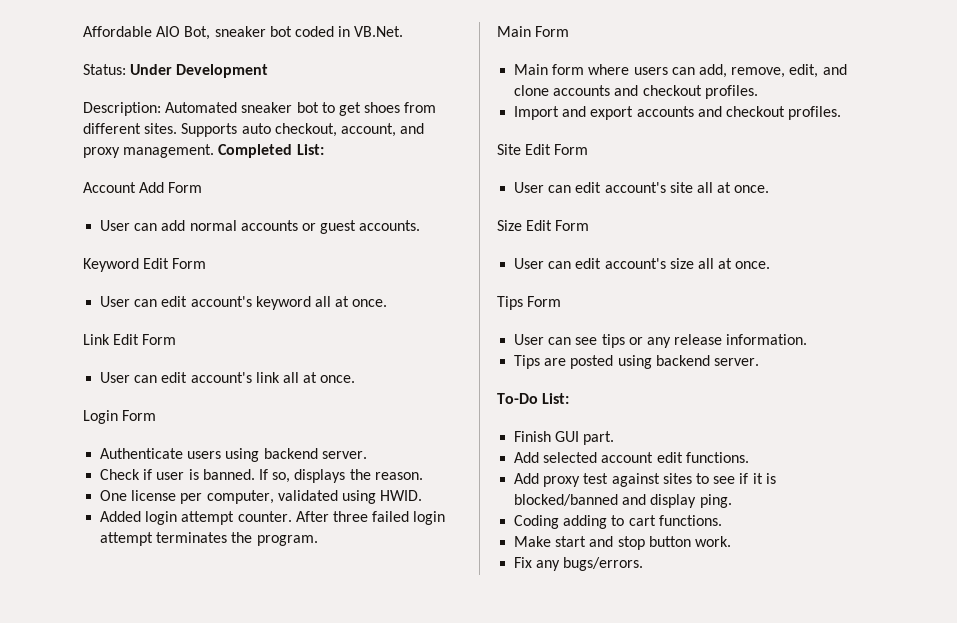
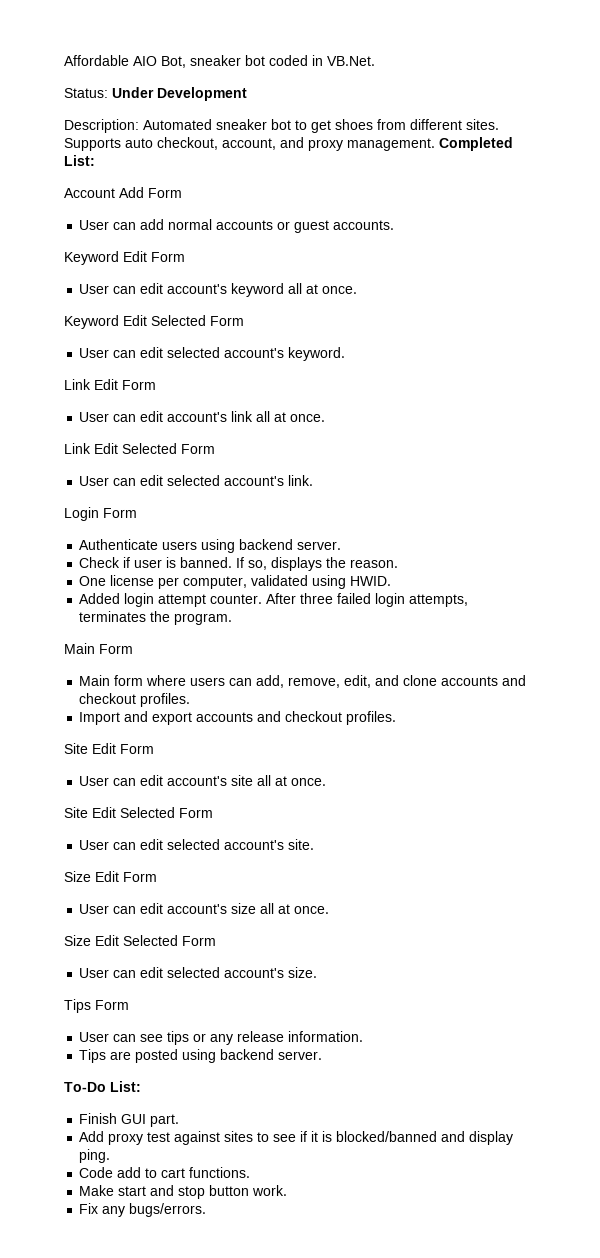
(388, 303) none -> [64,315,244,329] [79,347,346,361] // Keyword Edit Selected Form // User can edit selected account's keyword.
(356, 379) none -> [64,443,215,454] [79,475,314,486] // Link Edit Selected Form // User can edit selected account's link.
[100,532,154,546] attempt -> [409,594,469,607] attempts,
(770, 189) none -> [64,807,213,818] [79,839,315,850] // Site Edit Selected Form // User can edit selected account's site.
(771, 265) none -> [64,935,216,946] [79,967,318,978] // Size Edit Selected Form // User can edit selected account's size.
[514,452,749,463] // Add selected account edit functions. -> (180, 1120) none
[514,515,608,529] Coding adding -> [79,1167,142,1178] Code add

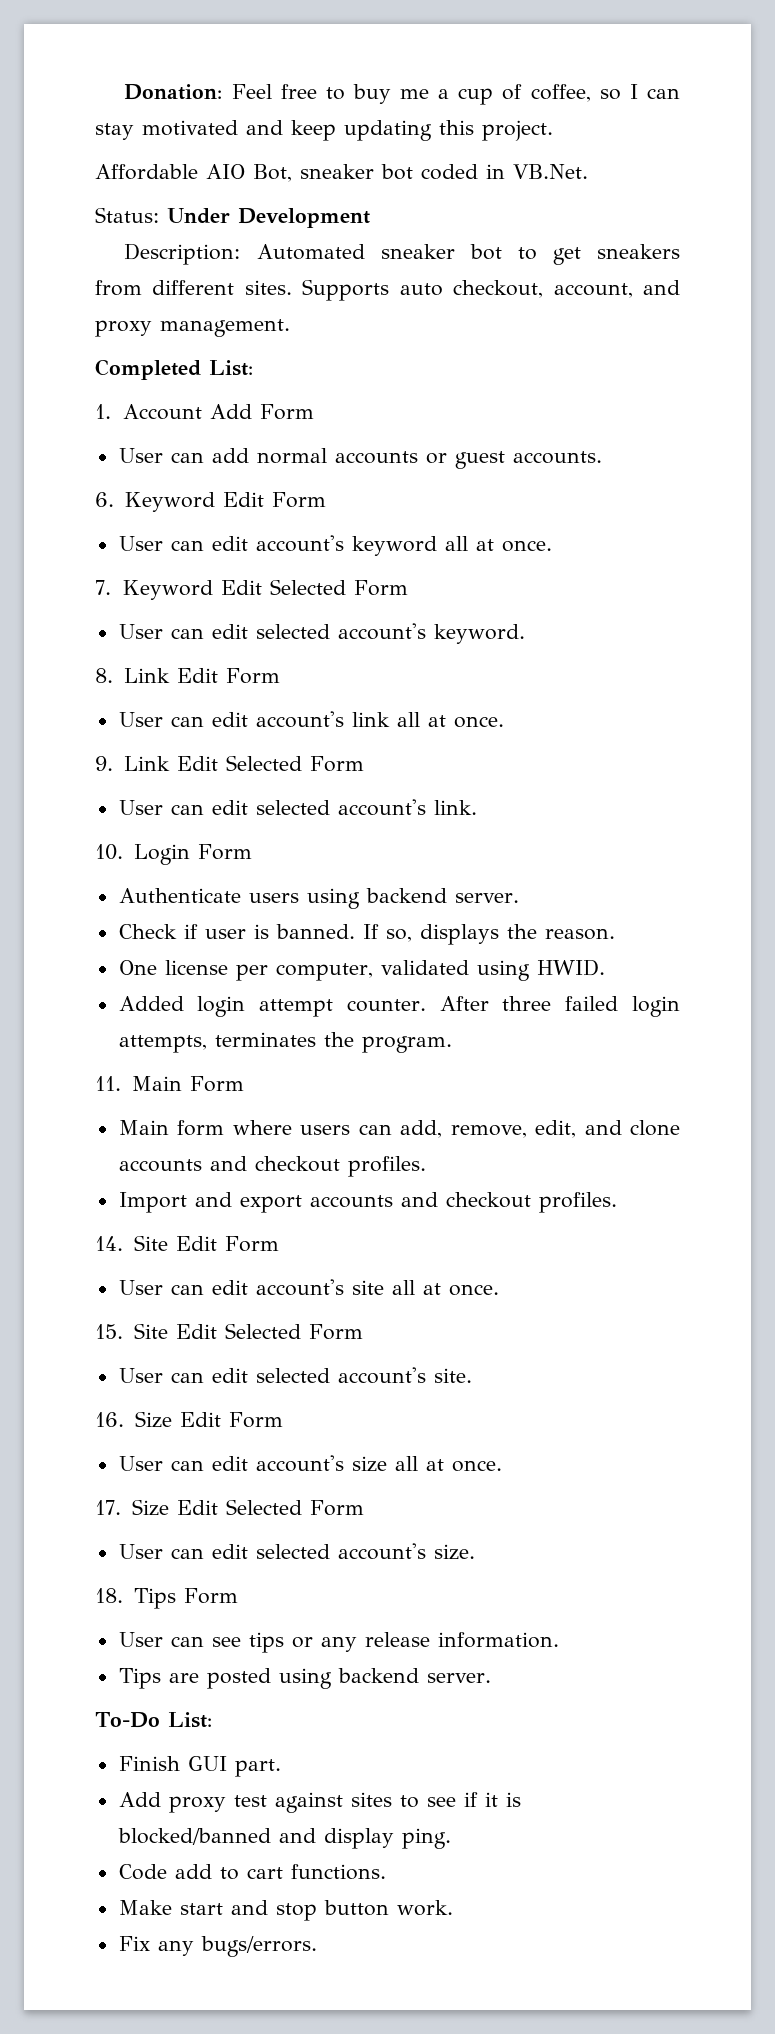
(64, 60) none -> [124,84,681,105] [95,120,553,141] Donation: Feel free to buy me a cup of coffee, so I can stay motivated and keep updating this project. //
[335,119,373,130] shoes -> [596,244,680,259] sneakers
(435, 144) none -> (290, 328) //
(95, 160) none -> [95,404,111,419] 1.
(395, 225) none -> [95,492,114,507] 6.
(358, 290) none -> [95,580,111,595] 7.
(346, 354) none -> [95,668,113,683] 8.
(326, 418) none -> [95,756,113,771] 9.
(314, 480) none -> [95,844,123,860] 10.
(233, 619) none -> [95,1076,121,1091] 11.
(397, 718) none -> [95,1236,123,1251] 14.
(327, 782) none -> [95,1324,123,1339] 15.
(315, 844) none -> [95,1412,124,1427] 16.
(330, 910) none -> [95,1500,121,1515] 17.
(318, 972) none -> [95,1588,123,1603] 18.

